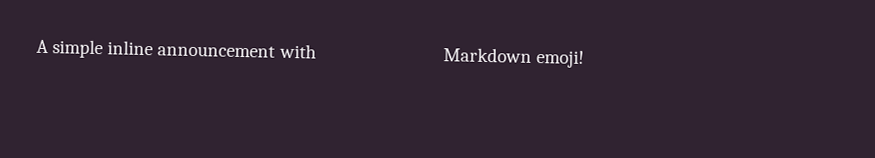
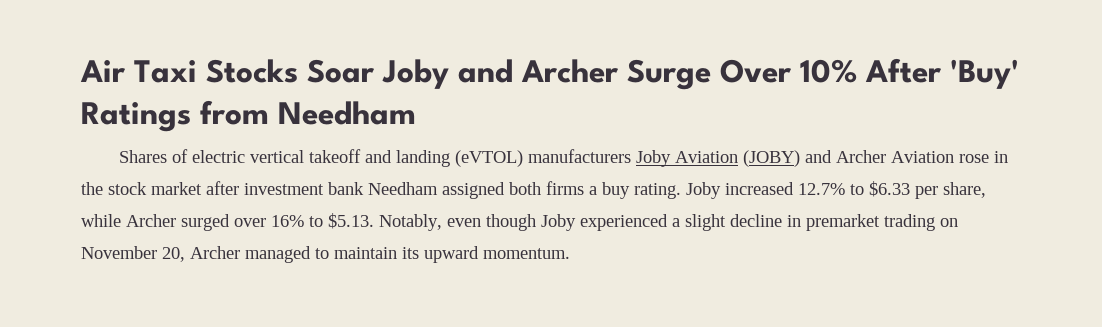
[36,39,585,68] A simple inline announcement with Markdown emoji! -> [80,58,1019,90] [81,100,416,132] [119,149,1009,167] [81,181,986,199] [81,213,958,231] [81,246,570,263] Air Taxi Stocks Soar Joby and Archer Surge Over 10% After 'Buy' Ratings from Needham // Shares of electric vertical takeoff and landing (eVTOL) manufacturers Joby Aviation (JOBY) and Archer Aviation rose in the stock market after investment bank Needham assigned both firms a buy rating. Joby increased 12.7% to $6.33 per share, while Archer surged over 16% to $5.13. Notably, even though Joby experienced a slight decline in premarket trading on November 20, Archer managed to maintain its upward momentum.

